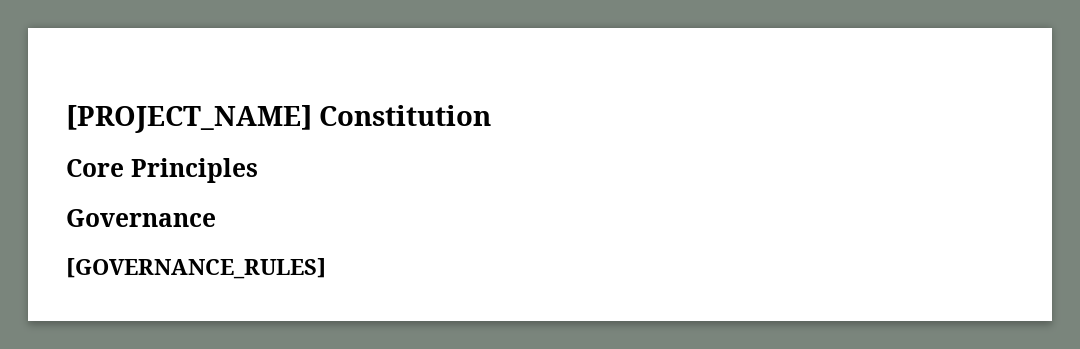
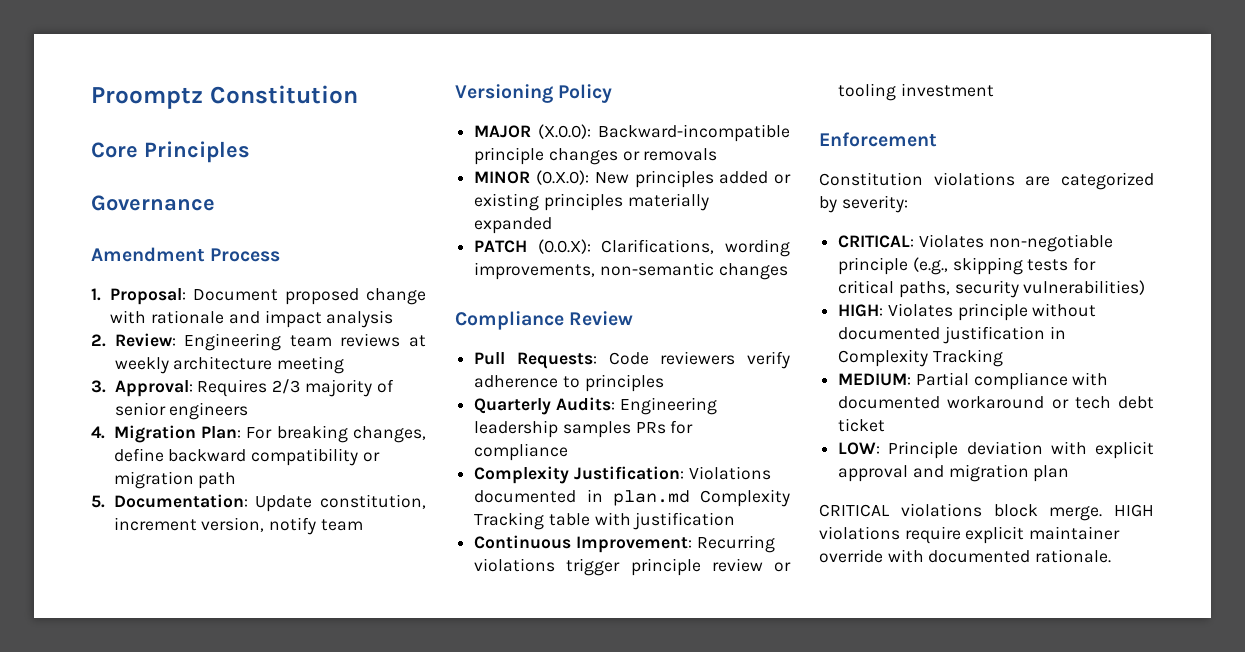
[66,105,312,133] [PROJECT_NAME] -> [91,87,203,109] Proomptz
[66,258,326,279] [GOVERNANCE_RULES] -> [91,247,281,262] [91,288,427,305] [110,310,394,328] [91,333,426,351] [114,356,345,374] [91,379,394,397] [114,402,249,420] [91,425,426,443] [113,448,380,466] [113,471,237,489] [91,494,426,512] [113,517,363,535] [455,84,613,103] [474,124,790,142] [474,147,718,165] [474,170,791,188] [474,193,709,211] [474,217,553,234] [474,239,790,257] [474,262,788,280] [455,311,634,330] [474,351,790,369] [474,374,664,392] [474,397,717,415] [474,420,694,438] [474,443,569,461] [474,466,771,484] [474,489,790,507] [474,512,736,530] [474,535,775,553] [474,558,791,576] [838,83,994,101] [819,132,937,147] [819,172,1154,190] [819,195,908,213] [838,234,1113,252] [838,257,1097,275] [838,280,1146,298] [838,303,1097,321] [838,326,1066,344] [838,349,1003,367] [838,372,1109,390] [838,396,1154,409] [838,418,886,432] [838,441,1154,459] [838,464,1070,482] [819,503,1154,521] [819,526,1121,544] [819,549,1112,563] Amendment Process // 1. Proposal: Document proposed change with rationale and impact analysis // 2. Review: Engineering team reviews at weekly architecture meeting // 3. Approval: Requires 2/3 majority of senior engineers // 4. Migration Plan: For breaking changes, define backward compatibility or migration path // 5. Documentation: Update constitution, increment version, notify team // Versioning Policy // MAJOR (X.0.0): Backward-incompatible principle changes or removals // MINOR (0.X.0): New principles added or existing principles materially expanded // PATCH (0.0.X): Clarifications, wording improvements, non-semantic changes // Compliance Review // Pull Requests: Code reviewers verify adherence to principles // Quarterly Audits: Engineering leadership samples PRs for compliance // Complexity Justification: Violations documented in plan.md Complexity Tracking table with justification // Continuous Improvement: Recurring violations trigger principle review or tooling investment // Enforcement // Constitution violations are categorized by severity: // CRITICAL: Violates non-negotiable principle (e.g., skipping tests for critical paths, security vulnerabilities) // HIGH: Violates principle without documented justification in Complexity Tracking // MEDIUM: Partial compliance with documented workaround or tech debt ticket // LOW: Principle deviation with explicit approval and migration plan // CRITICAL violations block merge. HIGH violations require explicit maintainer override with documented rationale.

